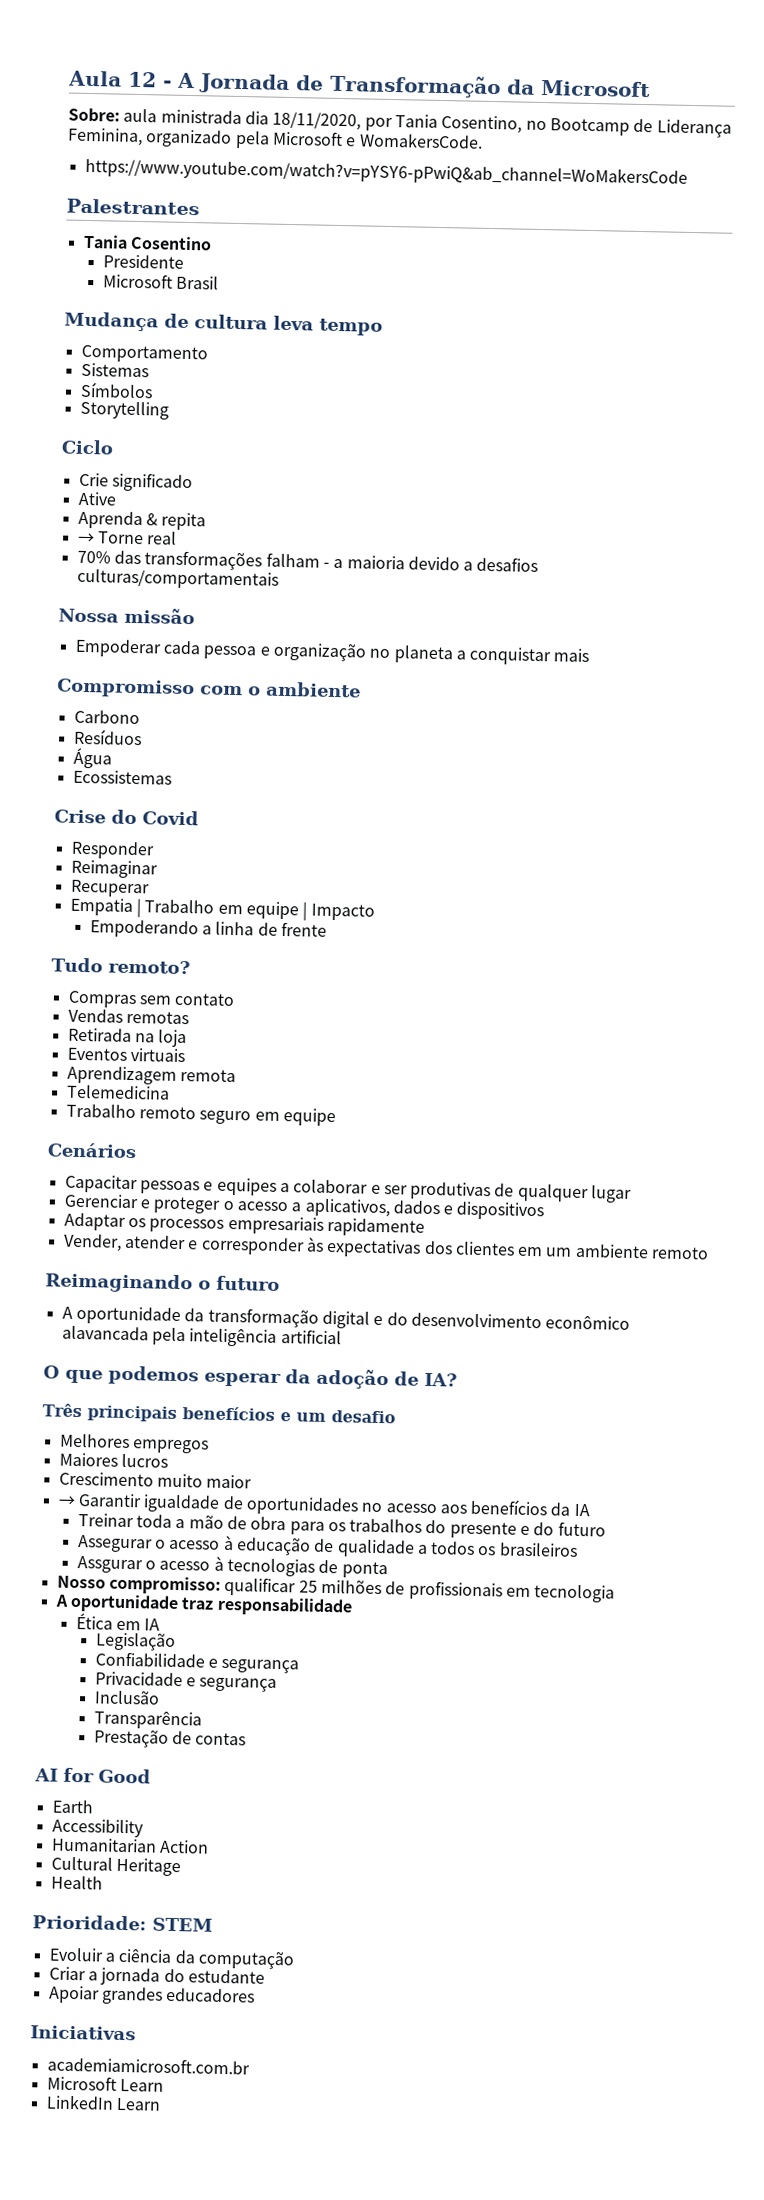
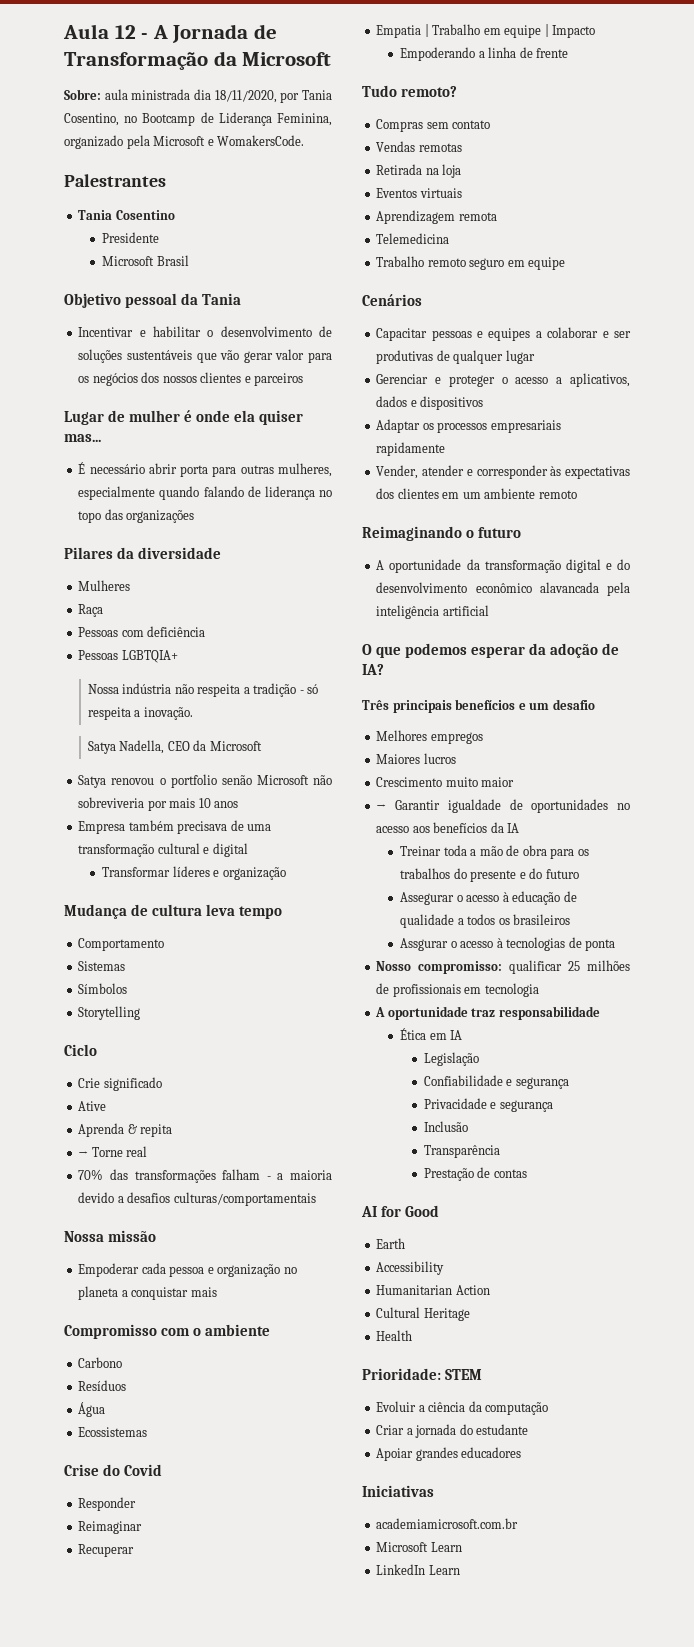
[84,157,688,188] // https://www.youtube.com/watch?v=pYSY6-pPwiQ&ab_channel=WoMakersCode -> (305, 140) none
(219, 282) none -> [64,293,242,308] [78,326,332,337] [78,349,332,363] [78,372,304,386] [64,410,304,425] [64,434,101,442] [78,462,332,477] [78,486,332,500] [78,509,195,523] [64,547,222,559] [78,580,131,591] [78,604,104,617] [78,626,206,637] [78,650,178,663] [87,683,319,697] [87,707,193,720] [87,740,262,754] [78,774,332,788] [78,797,239,811] [78,820,272,834] [78,843,248,857] [102,866,286,880] // Objetivo pessoal da Tania // Incentivar e habilitar o desenvolvimento de soluções sustentáveis que vão gerar valor para os negócios dos nossos clientes e parceiros // Lugar de mulher é onde ela quiser mas... // É necessário abrir porta para outras mulheres, especialmente quando falando de liderança no topo das organizações // Pilares da diversidade // Mulheres // Raça // Pessoas com deficiência // Pessoas LGBTQIA+ // Nossa indústria não respeita a tradição - só respeita a inovação. // Satya Nadella, CEO da Microsoft // Satya renovou o portfolio senão Microsoft não sobreviveria por mais 10 anos // Empresa também precisava de uma transformação cultural e digital // Transformar líderes e organização

